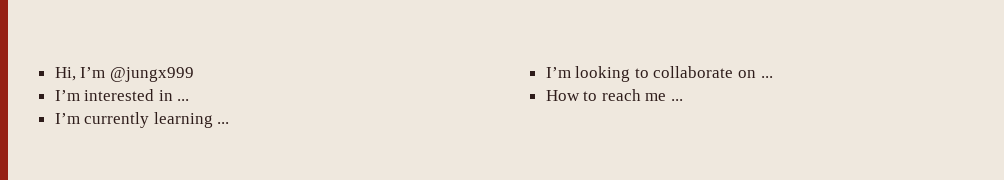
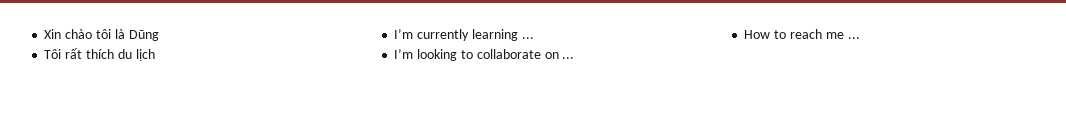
[54,67,194,82] [54,89,190,101] Hi, I’m @jungx999 // I’m interested in ... -> [44,29,159,41] [44,48,155,61] Xin chào tôi là Dũng // Tôi rất thích du lịch

